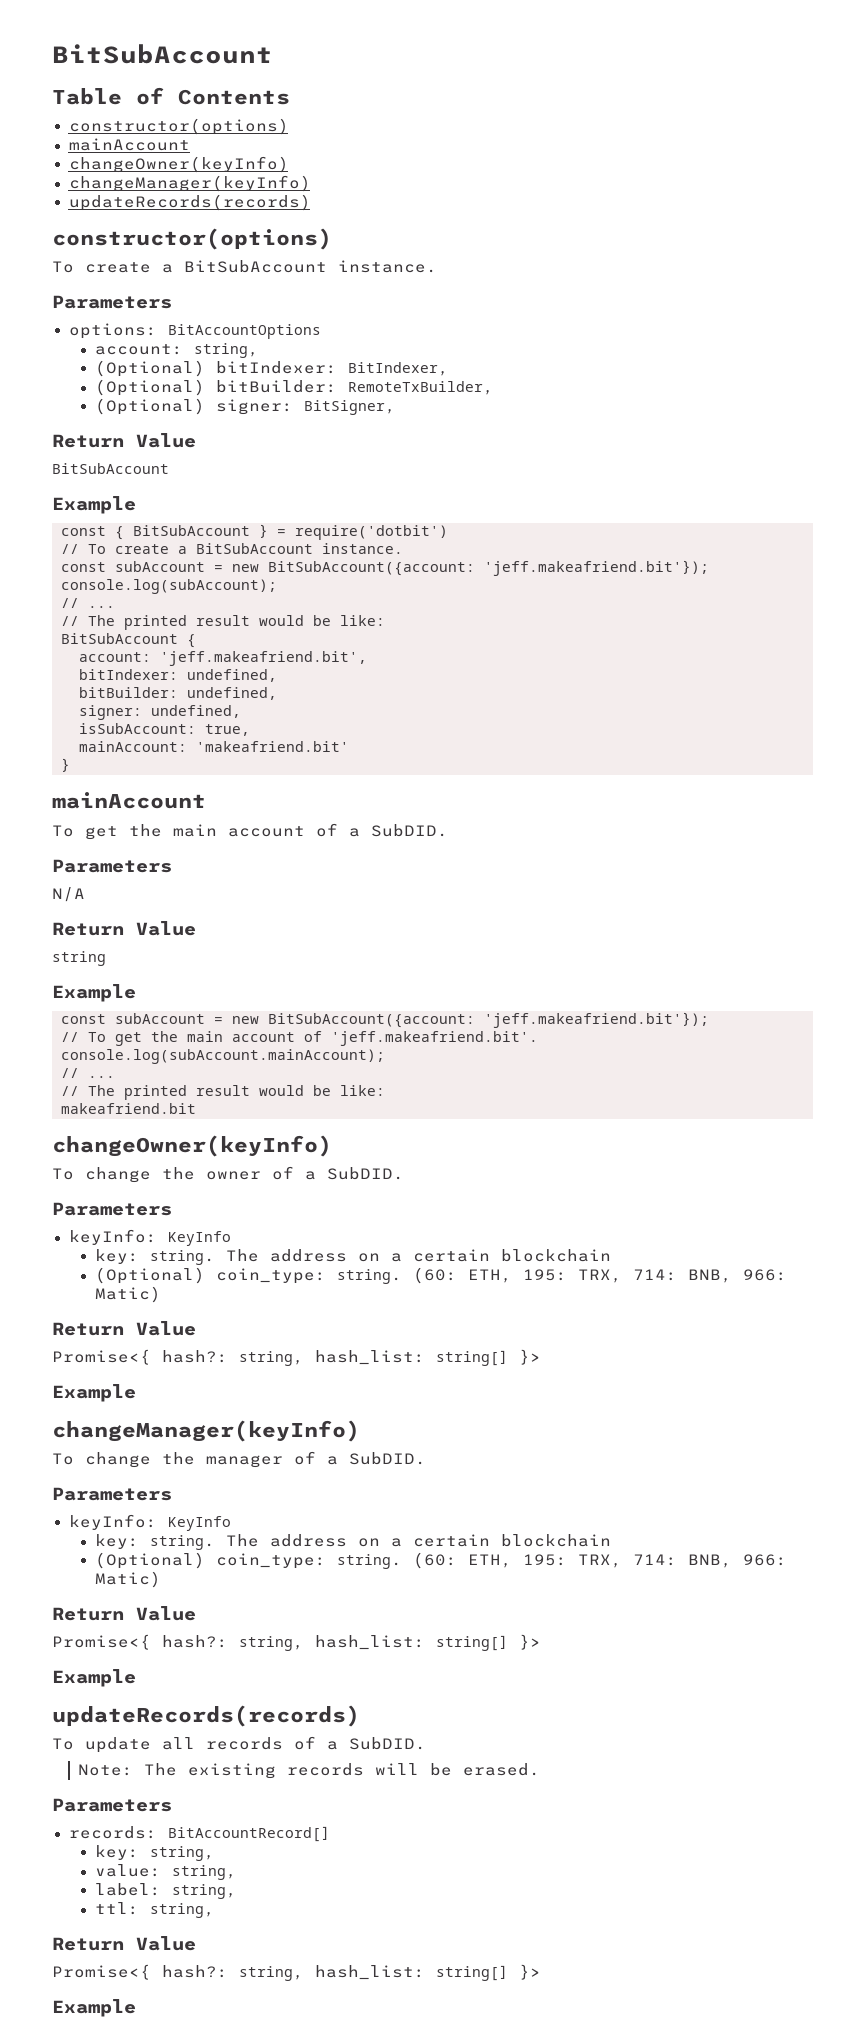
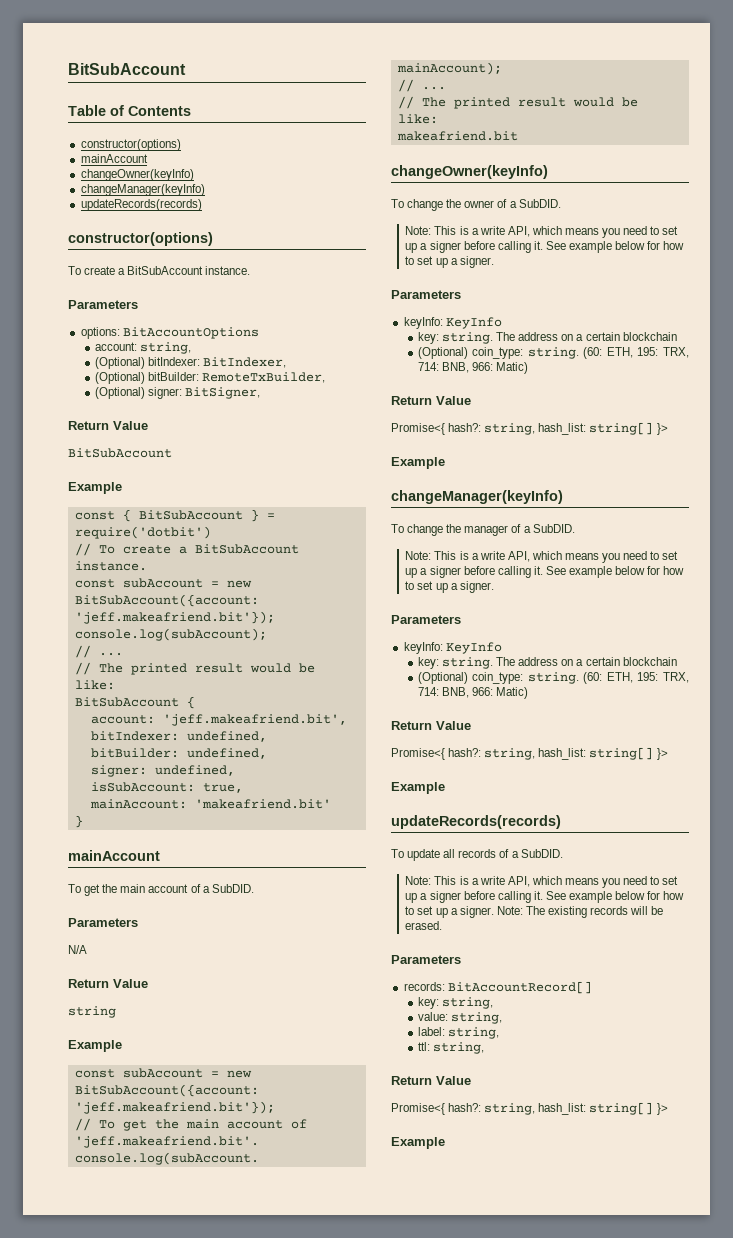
(404, 1173) none -> [405,226,679,238] [405,241,685,253] [405,256,494,268] // Note: This is a write API, which means you need to set up a signer before calling it. See example below for how to set up a signer.
(426, 1458) none -> [405,551,679,563] [405,566,685,578] [405,581,494,593] // Note: This is a write API, which means you need to set up a signer before calling it. See example below for how to set up a signer.
(134, 1770) none -> [434,876,679,888] [405,891,685,903] [405,906,523,918] This is a write API, which means you need to set up a signer before calling it. See example below for how to set up a signer. Note:

